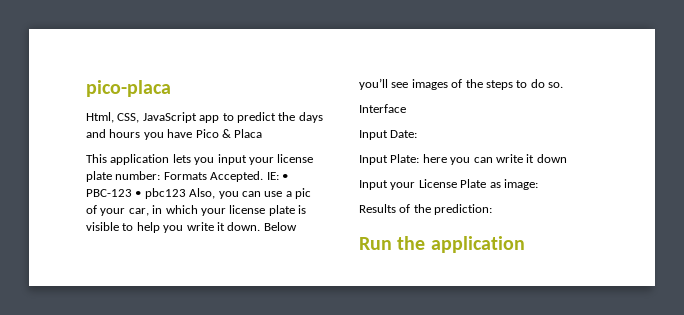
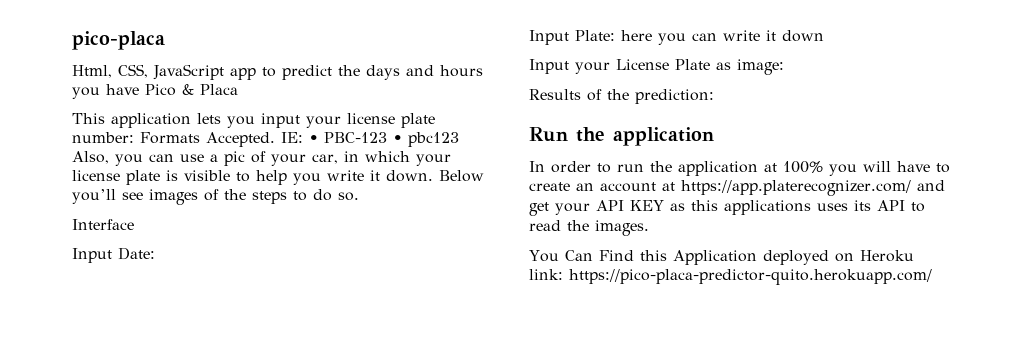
(525, 244) none -> [529,161,950,176] [529,180,945,196] [529,200,925,216] [529,220,649,236] [529,250,914,265] [529,269,932,285] // In order to run the application at 100% you will have to create an account at https://app.platerecognizer.com/ and get your API KEY as this applications uses its API to read the images. // You Can Find this Application deployed on Heroku link: https://pico-placa-predictor-quito.herokuapp.com/

